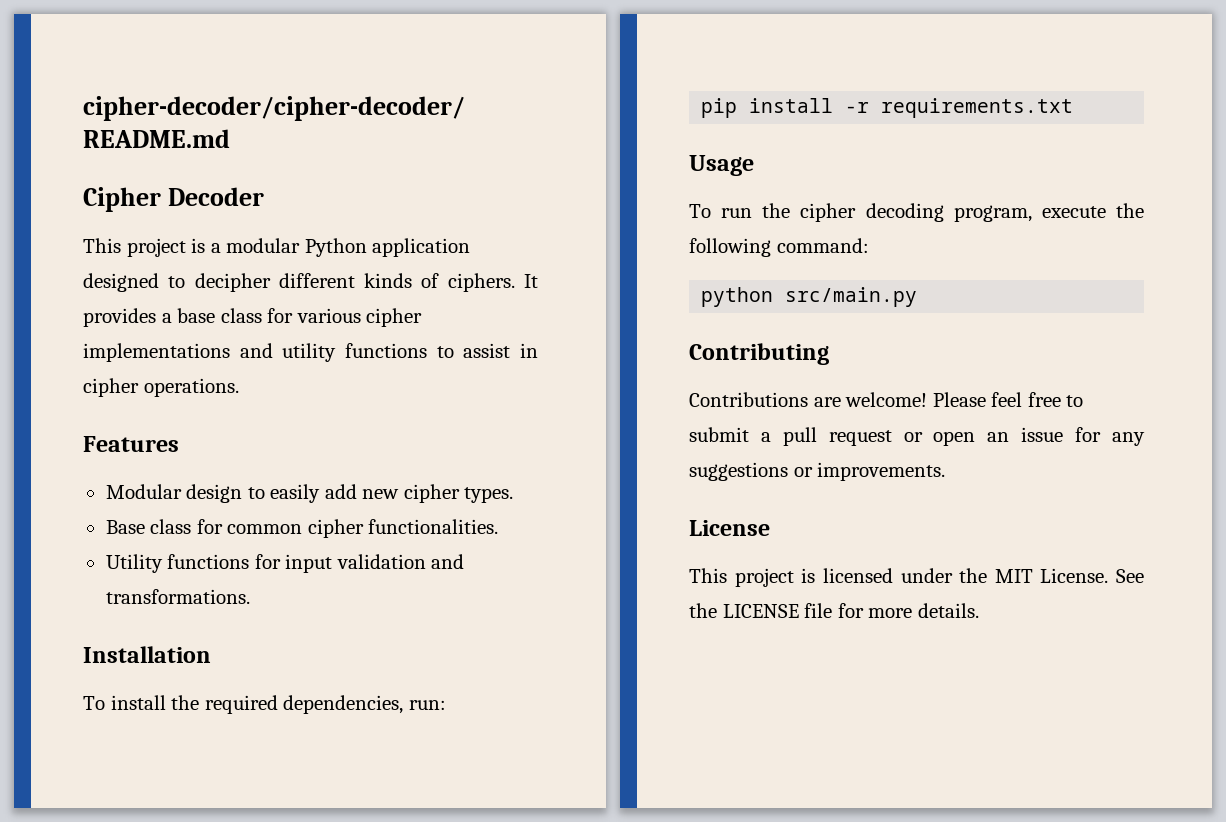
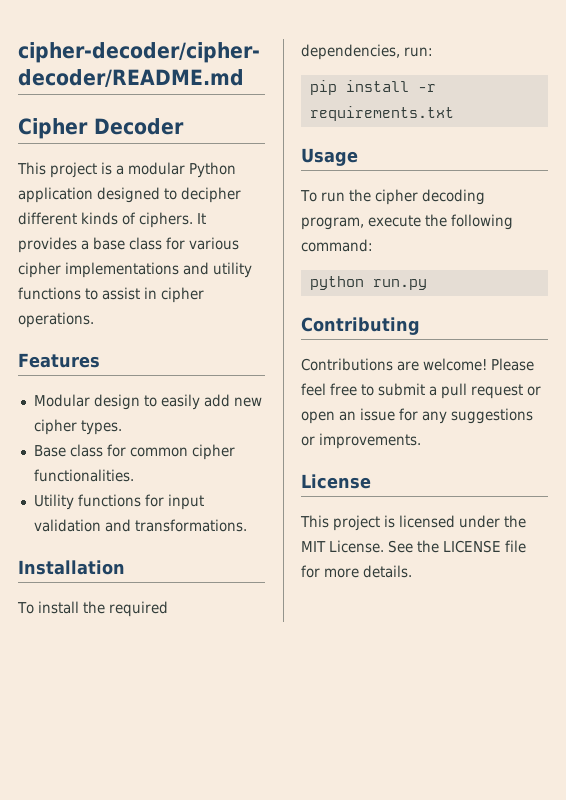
[785,287,918,307] src/main.py -> [372,279,427,290] run.py

